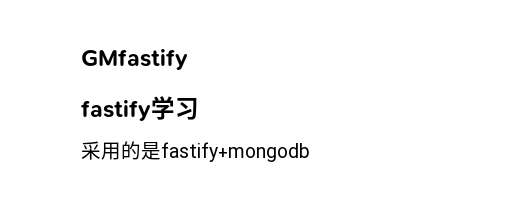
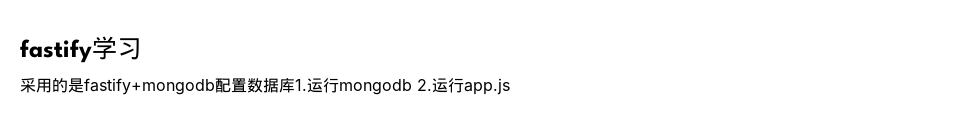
[81,49,188,70] GMfastify // -> (20, 51) none
(310, 152) none -> [215,78,510,95] 配置数据库1.运行mongodb 2.运行app.js

